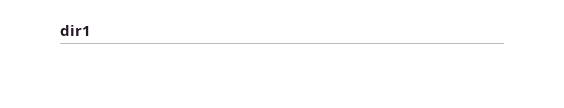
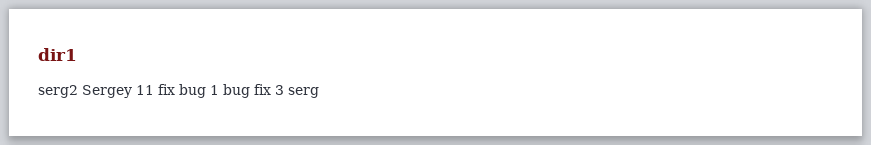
(91, 30) none -> [38,84,319,98] // serg2 Sergey 11 fix bug 1 bug fix 3 serg

